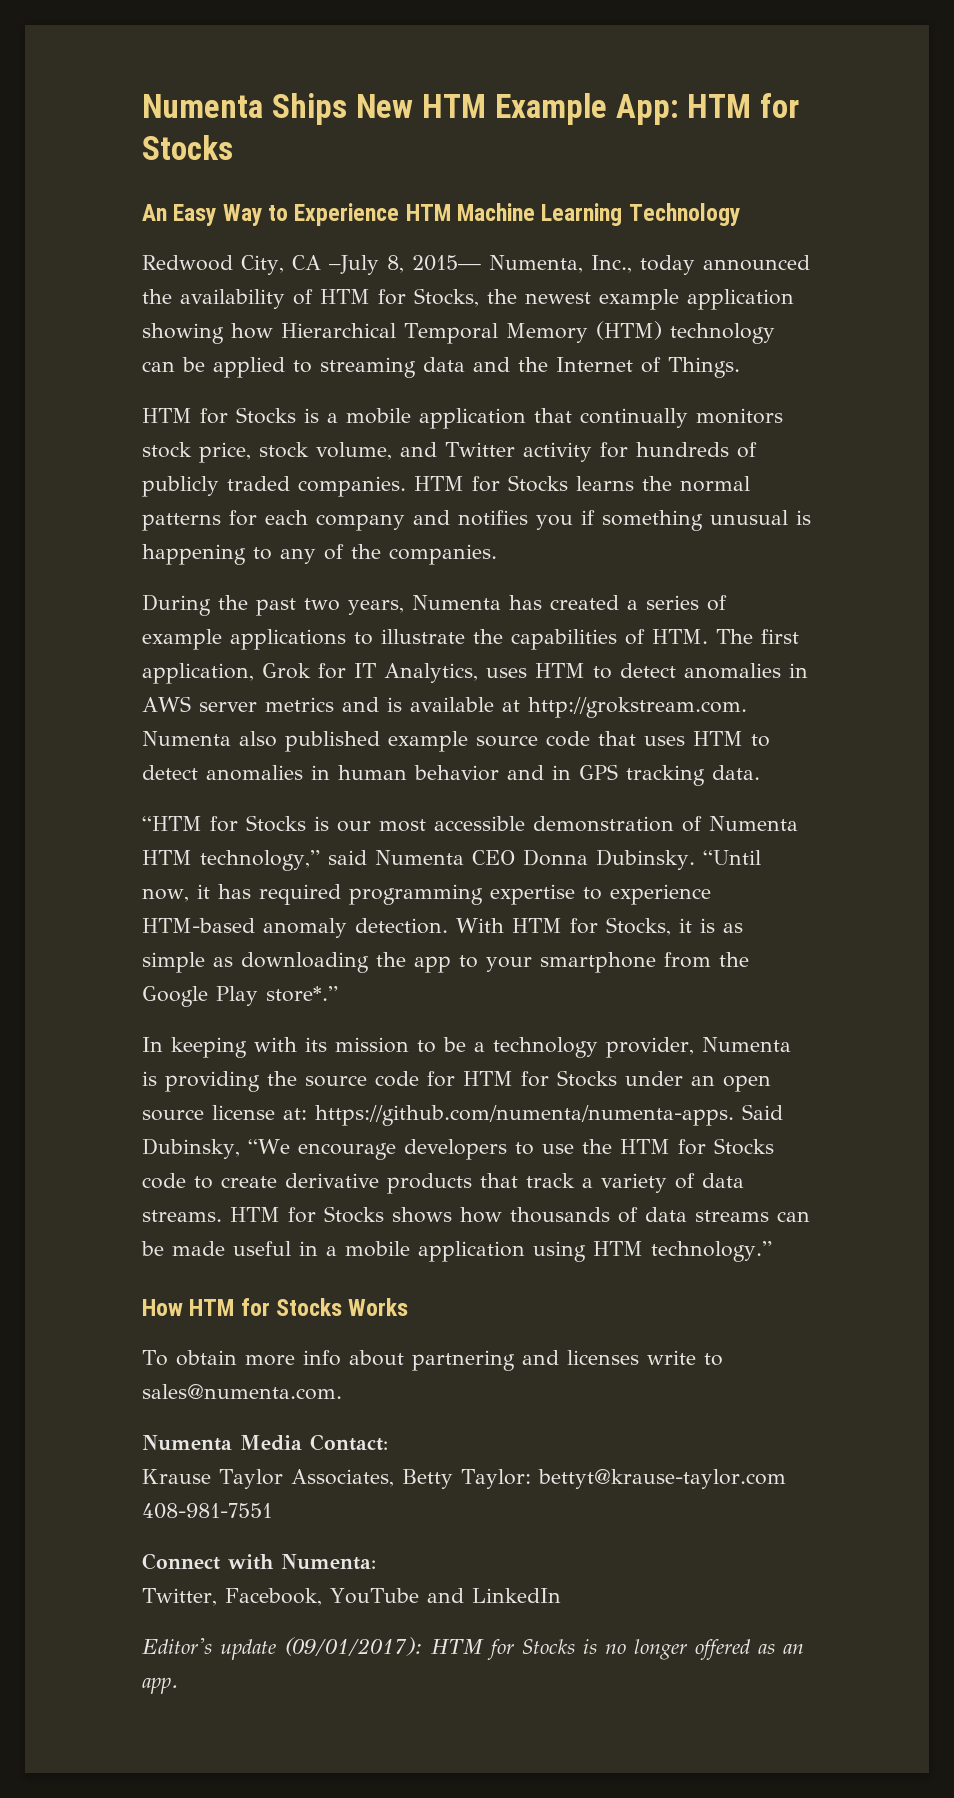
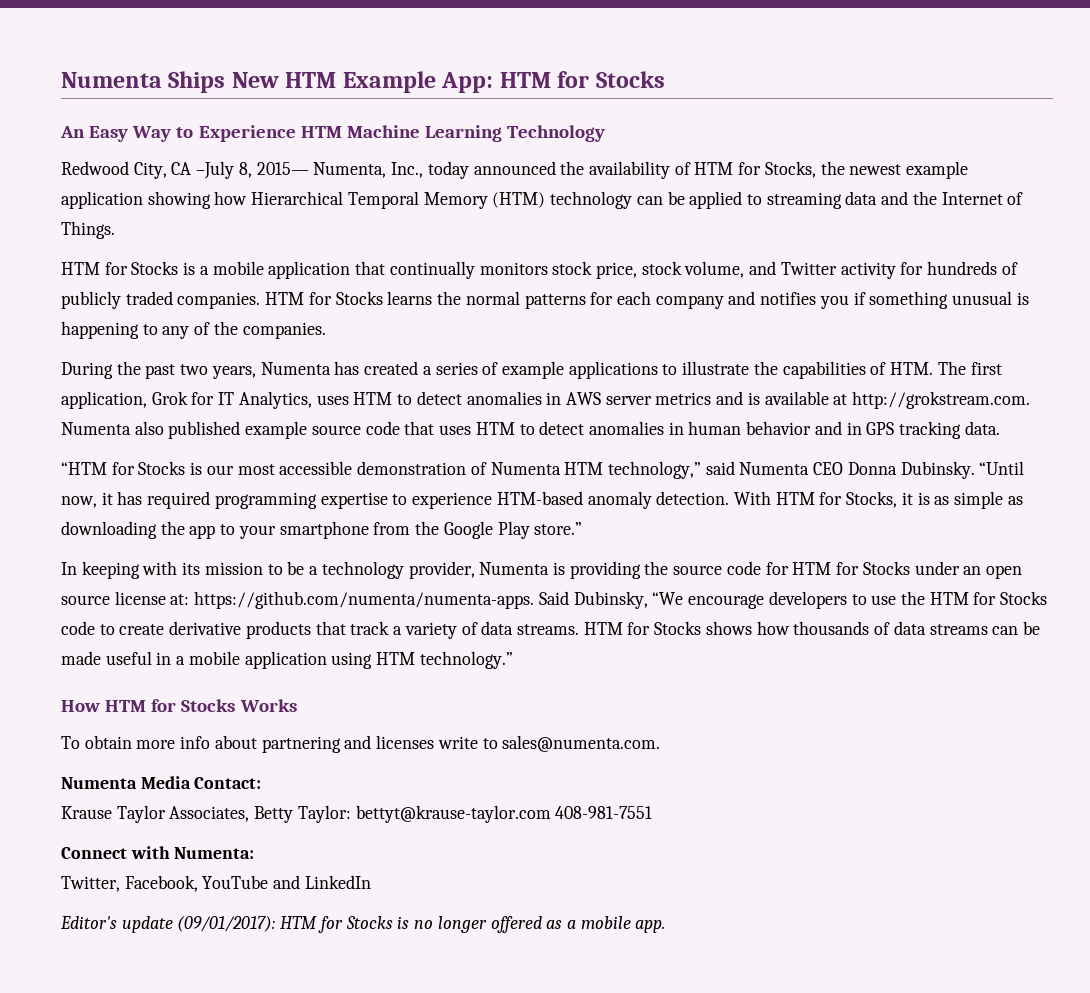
[266,986,338,1002] store*.” -> [534,522,583,535] store.”
[783,1643,804,1654] an -> [566,916,631,929] a mobile

